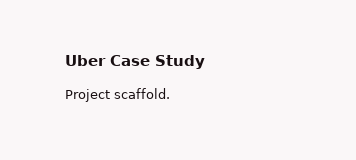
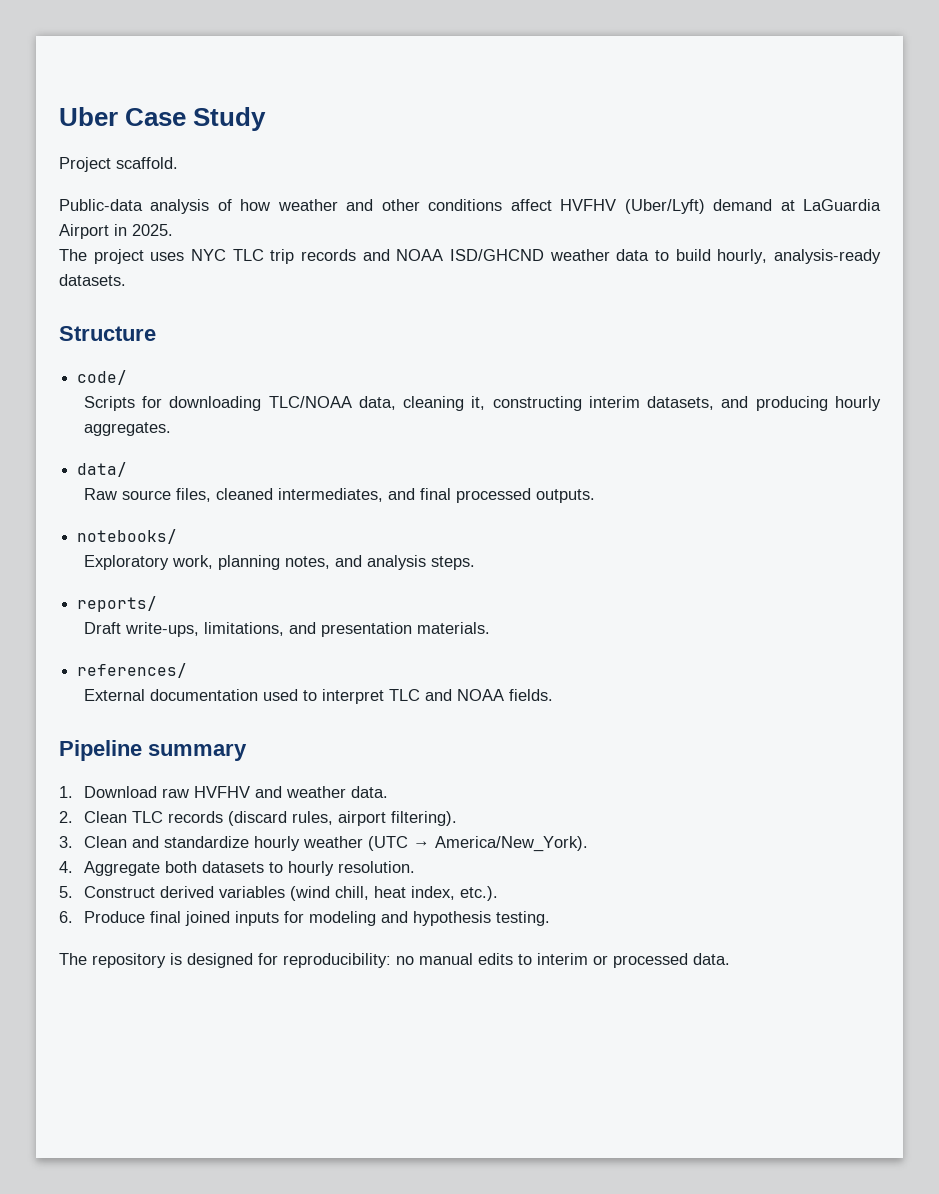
(170, 93) none -> [59,199,881,214] [59,224,173,239] [59,249,881,264] [59,274,126,286] [59,326,156,341] [77,370,128,385] [83,396,882,411] [83,422,171,436] [77,462,128,477] [83,488,595,503] [77,529,178,544] [83,555,475,570] [77,596,158,612] [83,622,490,637] [77,663,188,678] [83,689,553,704] [59,740,247,761] [59,786,388,798] [59,811,457,826] [59,836,588,852] [59,861,415,876] [59,886,498,901] [59,911,550,926] [59,953,730,968] // Public-data analysis of how weather and other conditions affect HVFHV (Uber/Lyft) demand at LaGuardia Airport in 2025. // The project uses NYC TLC trip records and NOAA ISD/GHCND weather data to build hourly, analysis-ready datasets. // Structure // code/ // Scripts for downloading TLC/NOAA data, cleaning it, constructing interim datasets, and producing hourly aggregates. // data/ // Raw source files, cleaned intermediates, and final processed outputs. // notebooks/ // Exploratory work, planning notes, and analysis steps. // reports/ // Draft write-ups, limitations, and presentation materials. // references/ // External documentation used to interpret TLC and NOAA fields. // Pipeline summary // 1. Download raw HVFHV and weather data. // 2. Clean TLC records (discard rules, airport filtering). // 3. Clean and standardize hourly weather (UTC → America/New_York). // 4. Aggregate both datasets to hourly resolution. // 5. Construct derived variables (wind chill, heat index, etc.). // 6. Produce final joined inputs for modeling and hypothesis testing. // The repository is designed for reproducibility: no manual edits to interim or processed data.

